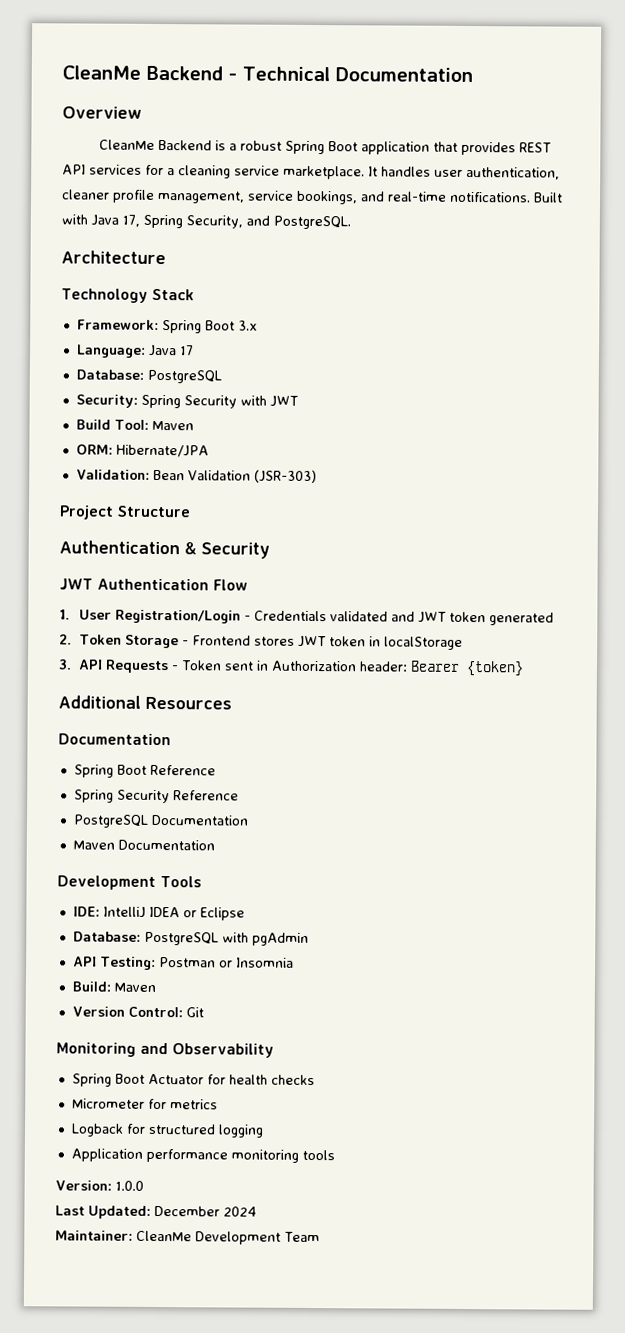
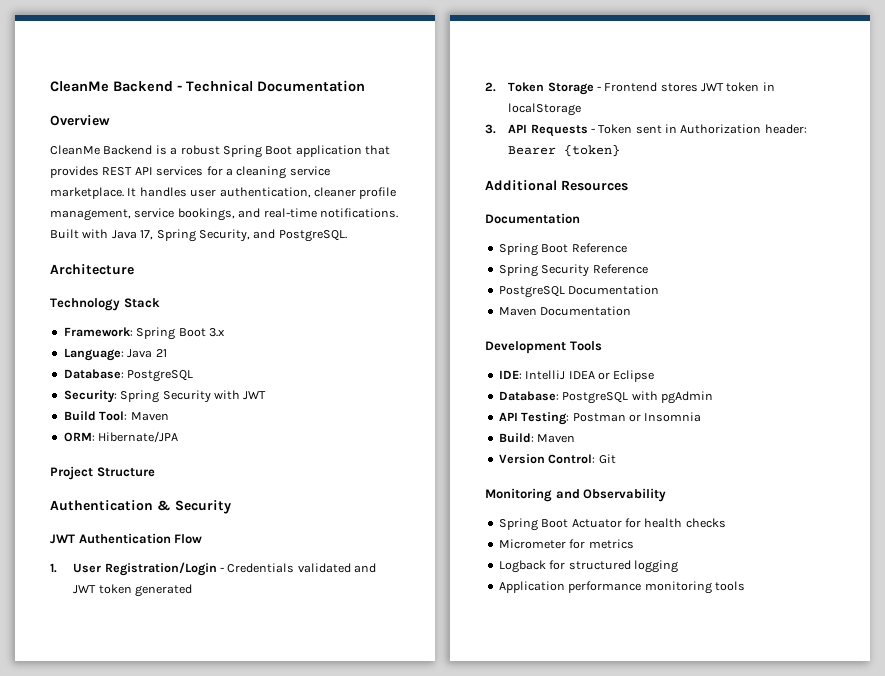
[179,345,194,356] 17 -> [155,349,167,357] 21
[75,469,317,484] // Validation: Bean Validation (JSR-303) -> (179, 436) none
[55,1180,144,1191] [55,1205,257,1219] [55,1230,320,1245] // Version: 1.0.0 // Last Updated: December 2024 // Maintainer: CleanMe Development Team -> (745, 586) none

